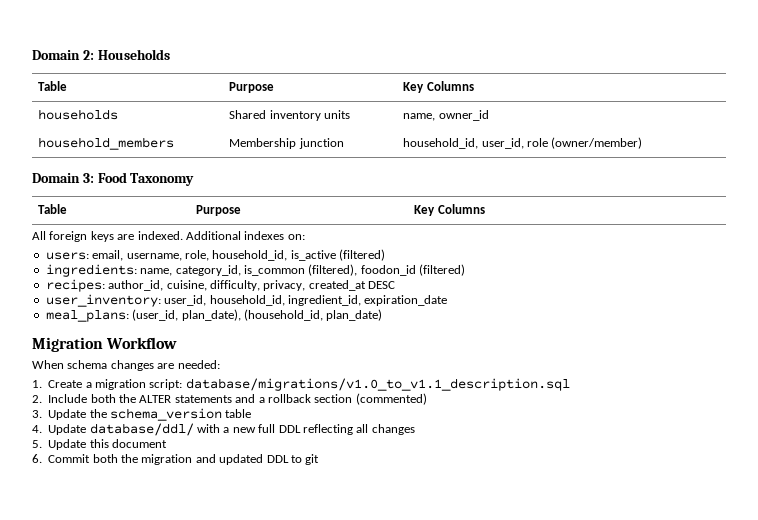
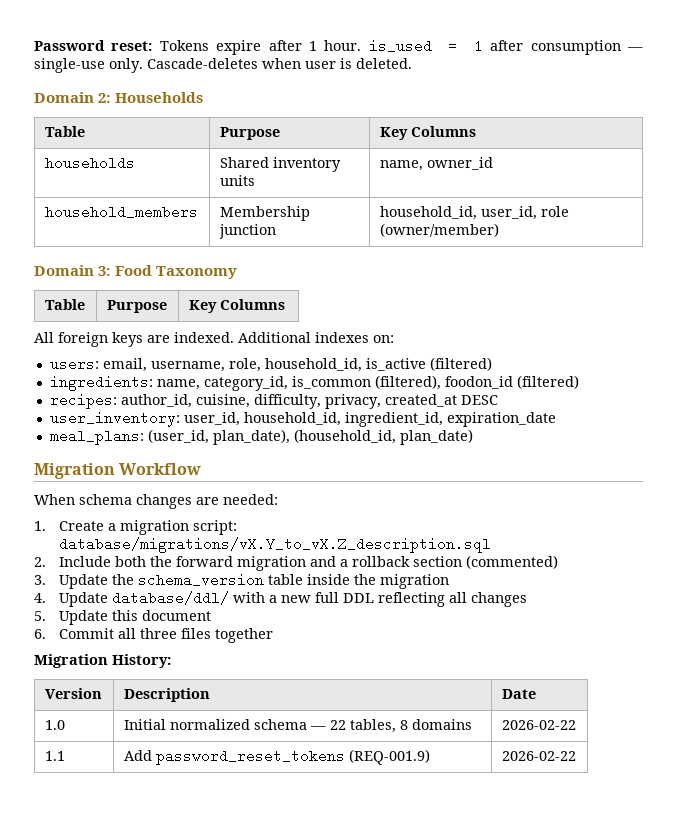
(32, 55) none -> [34,39,643,55] [34,58,412,73] Password reset: Tokens expire after 1 hour. is_used = 1 after consumption — single-use only. Cascade-deletes when user is deleted. //
[185,378,570,391] database/migrations/v1.0_to_v1.1_description.sql -> [59,537,492,553] database/migrations/vX.Y_to_vX.Z_description.sql
[139,395,232,403] ALTER statements -> [176,556,307,571] forward migration
(252, 413) none -> [307,574,450,589] inside the migration
[92,454,320,465] both the migration and updated DDL to git -> [118,628,274,643] [34,654,171,668] [44,688,102,699] [123,688,210,702] [501,689,536,699] [44,720,65,730] [123,719,472,733] [501,720,576,730] [44,751,65,761] [123,749,430,765] [501,751,576,761] all three files together // Migration History: // Version | Description | Date // 1.0 | Initial normalized schema — 22 tables, 8 domains | 2026-02-22 // 1.1 | Add password_reset_tokens (REQ-001.9) | 2026-02-22

